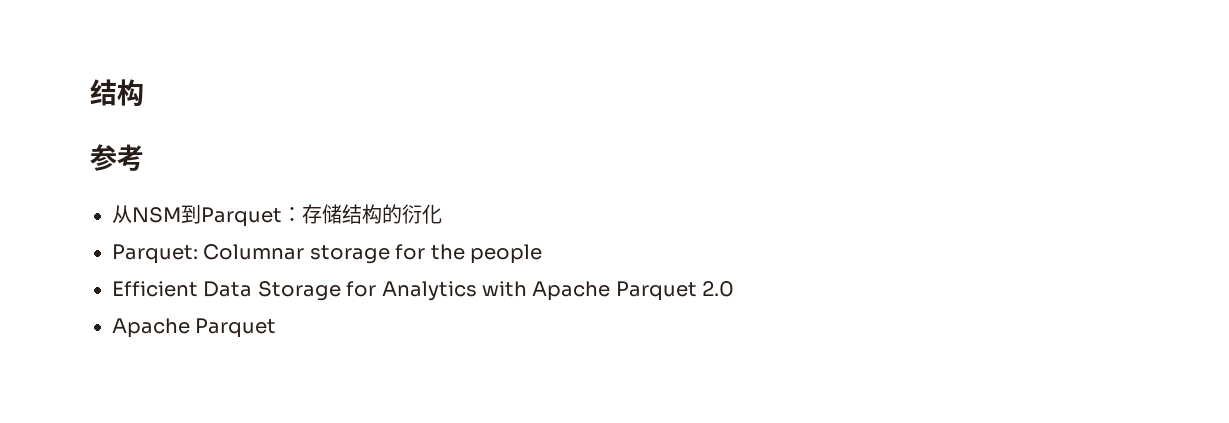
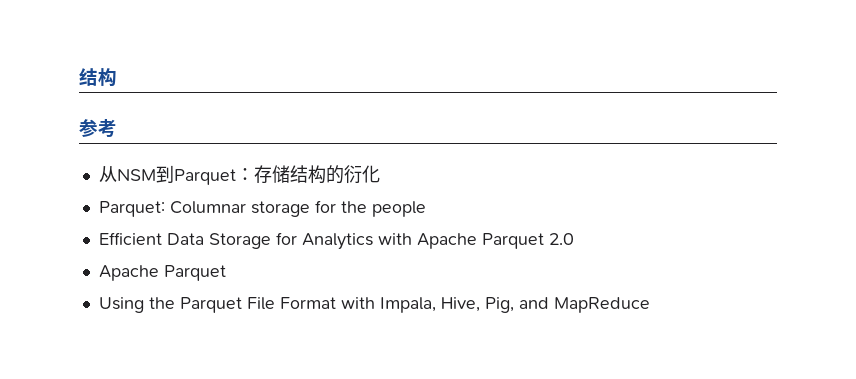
(277, 328) none -> [98,297,650,313] // Using the Parquet File Format with Impala, Hive, Pig, and MapReduce

